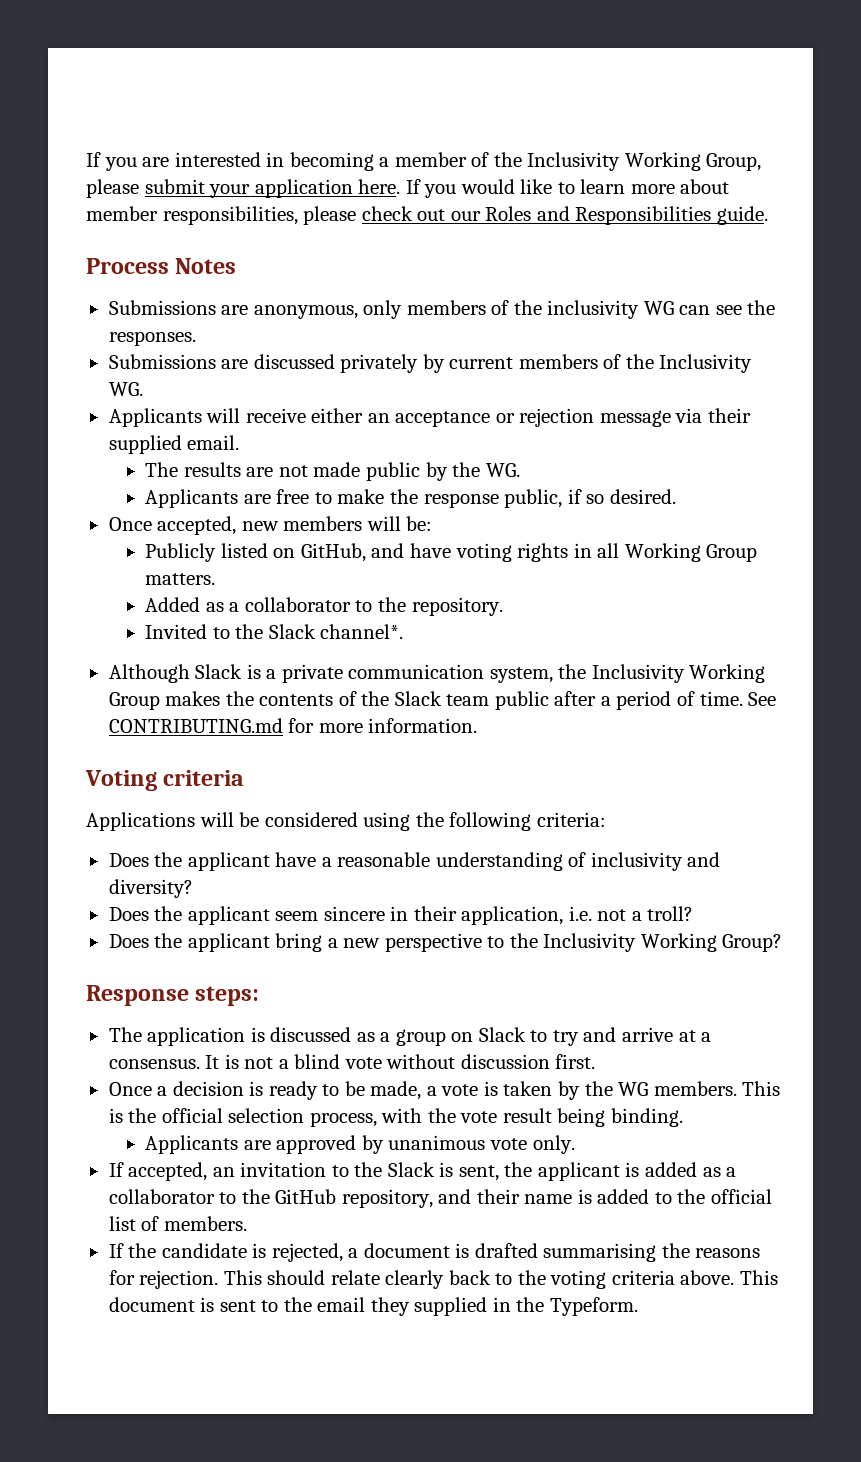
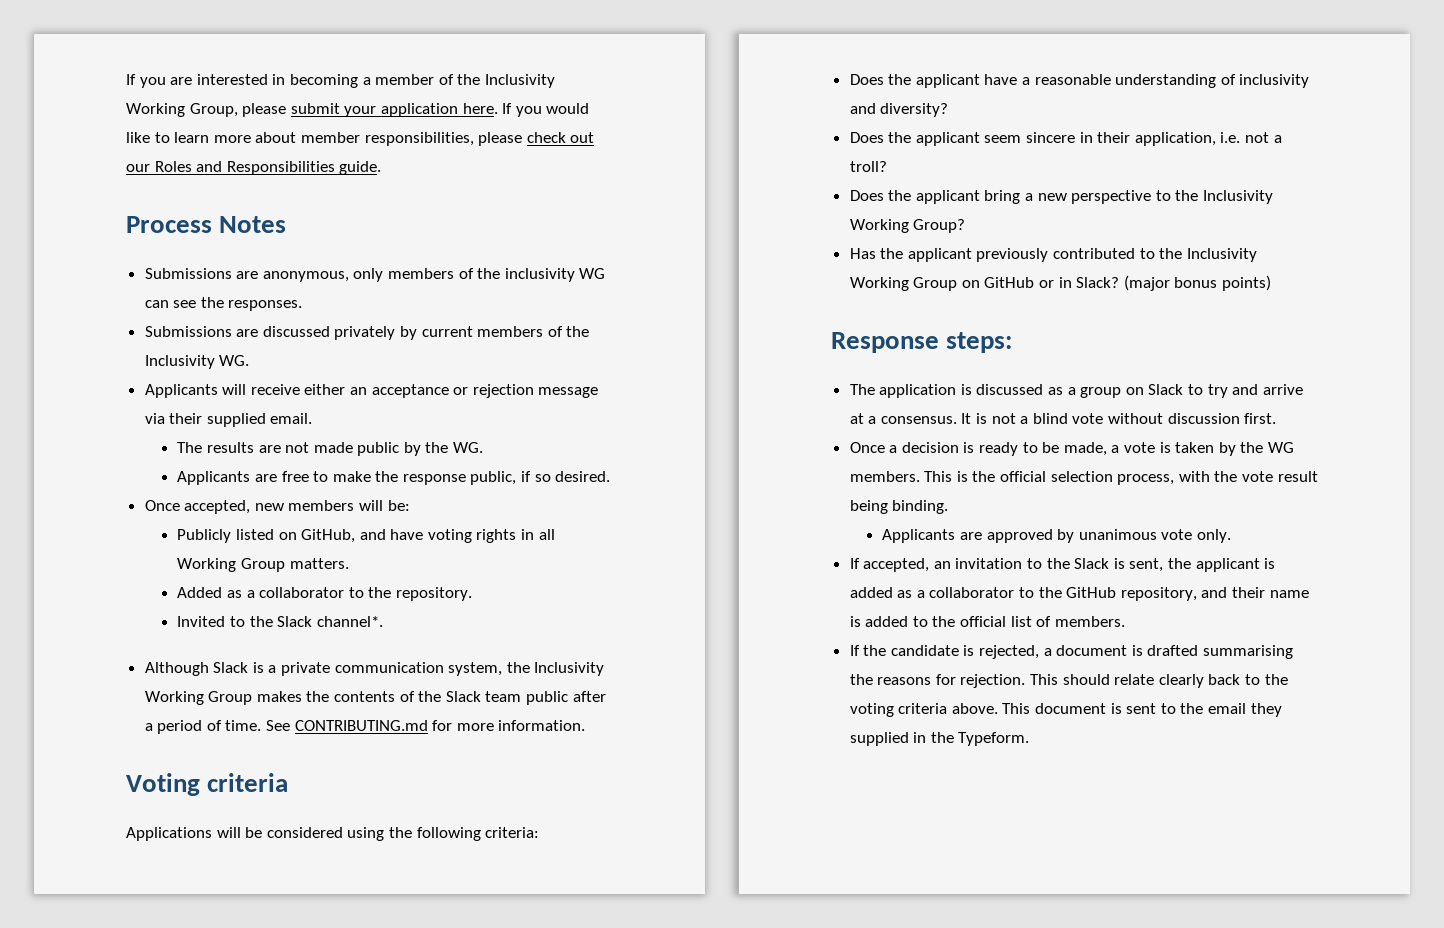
(783, 943) none -> [849,248,1257,262] [849,275,1272,291] // Has the applicant previously contributed to the Inclusivity Working Group on GitHub or in Slack? (major bonus points)

